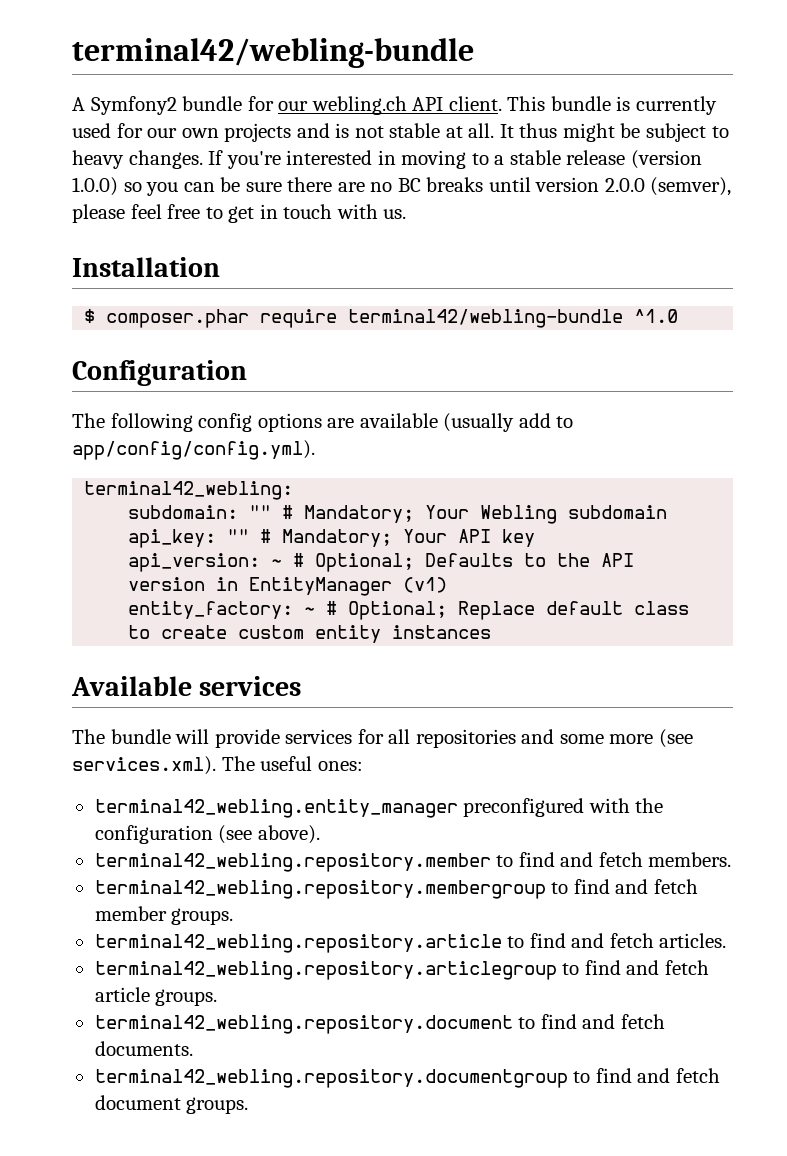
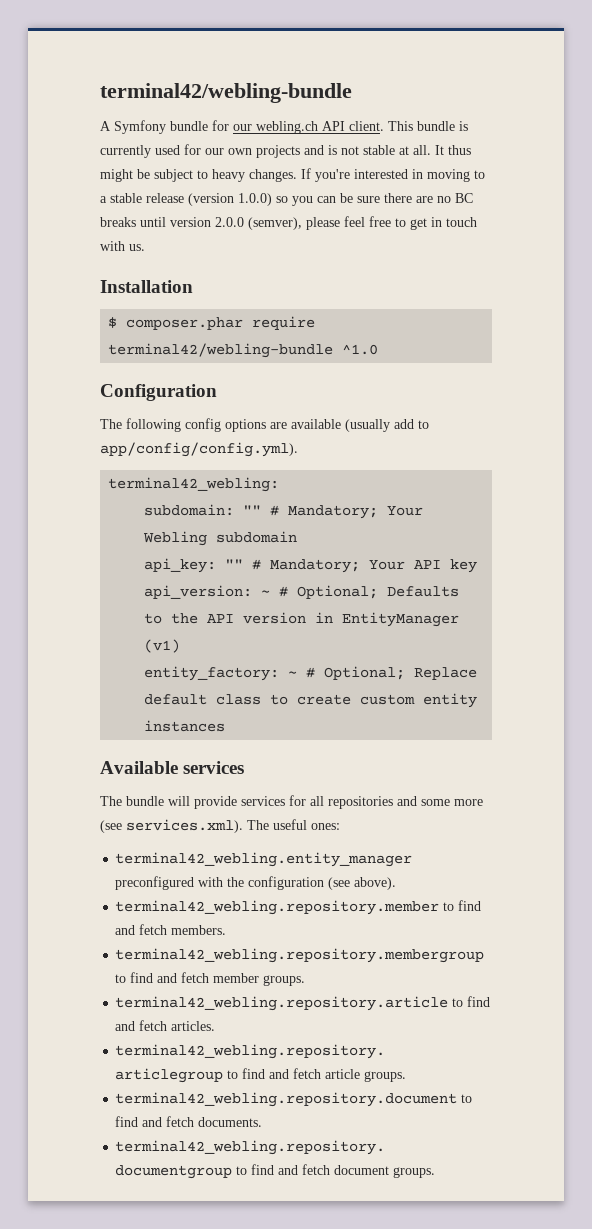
[90,96,177,115] Symfony2 -> [114,120,166,134] Symfony

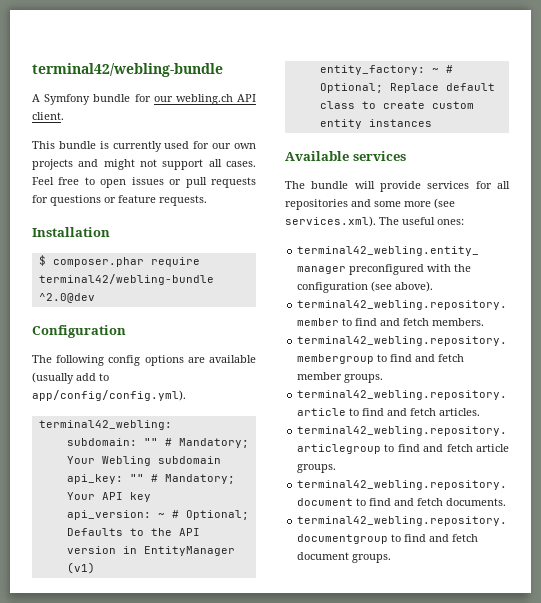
(384, 126) none -> (64, 116) //
[328,145,471,155] [100,168,485,182] [100,193,473,206] [100,216,477,230] [100,241,145,251] is not stable at all. It thus might be subject to heavy changes. If you're interested in moving to a stable release (version 1.0.0) so you can be sure there are no BC breaks until version 2.0.0 (semver), please feel free to get in touch with us. -> [103,159,256,170] [32,177,256,188] [32,195,207,206] might not support all cases. Feel free to open issues or pull requests for questions or feature requests.
[342,344,379,355] ^1.0 -> [38,293,95,303] ^2.0@dev

